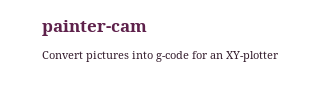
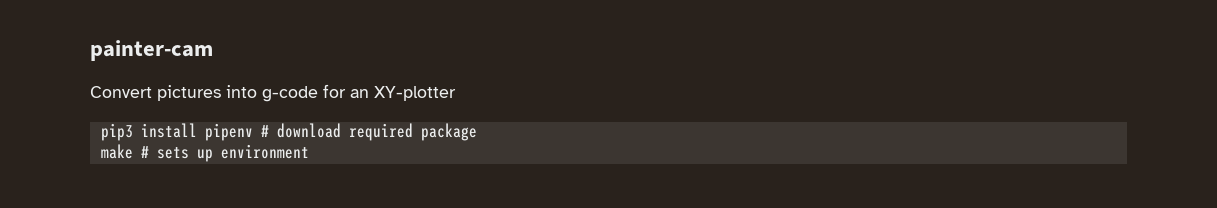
(279, 56) none -> [100,123,477,141] [100,144,309,162] // pip3 install pipenv # download required package // make # sets up environment

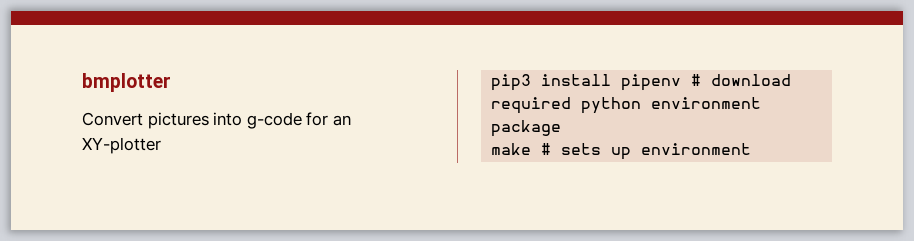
[90,40,213,61] painter-cam -> [82,73,171,92] bmplotter
(413, 132) none -> [581,97,762,114] python environment

